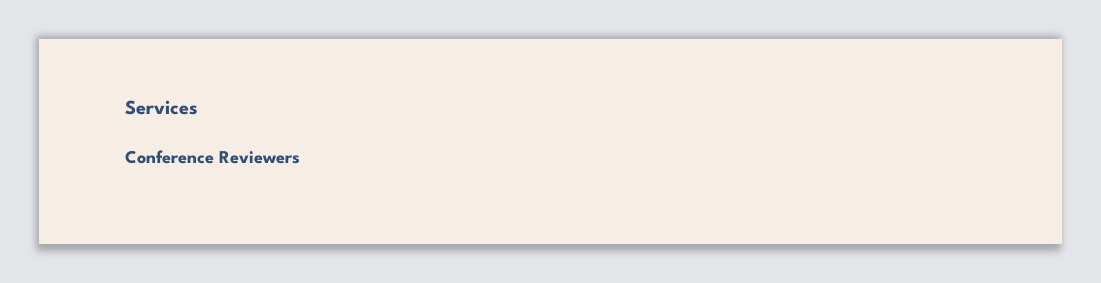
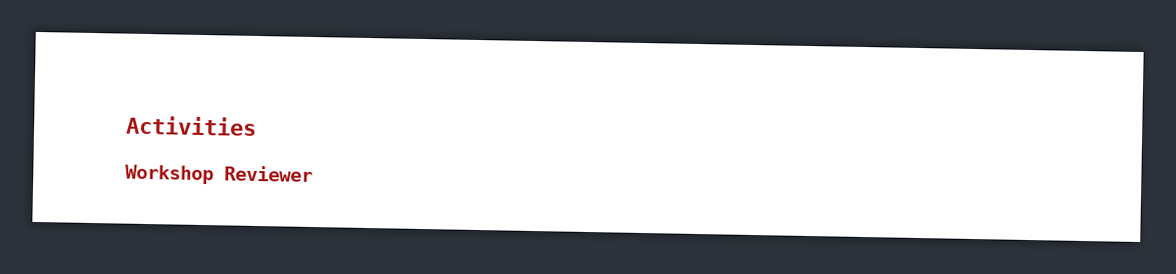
[125,100,198,115] [125,150,300,164] Services // Conference Reviewers -> [125,115,257,136] [125,164,313,185] Activities // Workshop Reviewer

